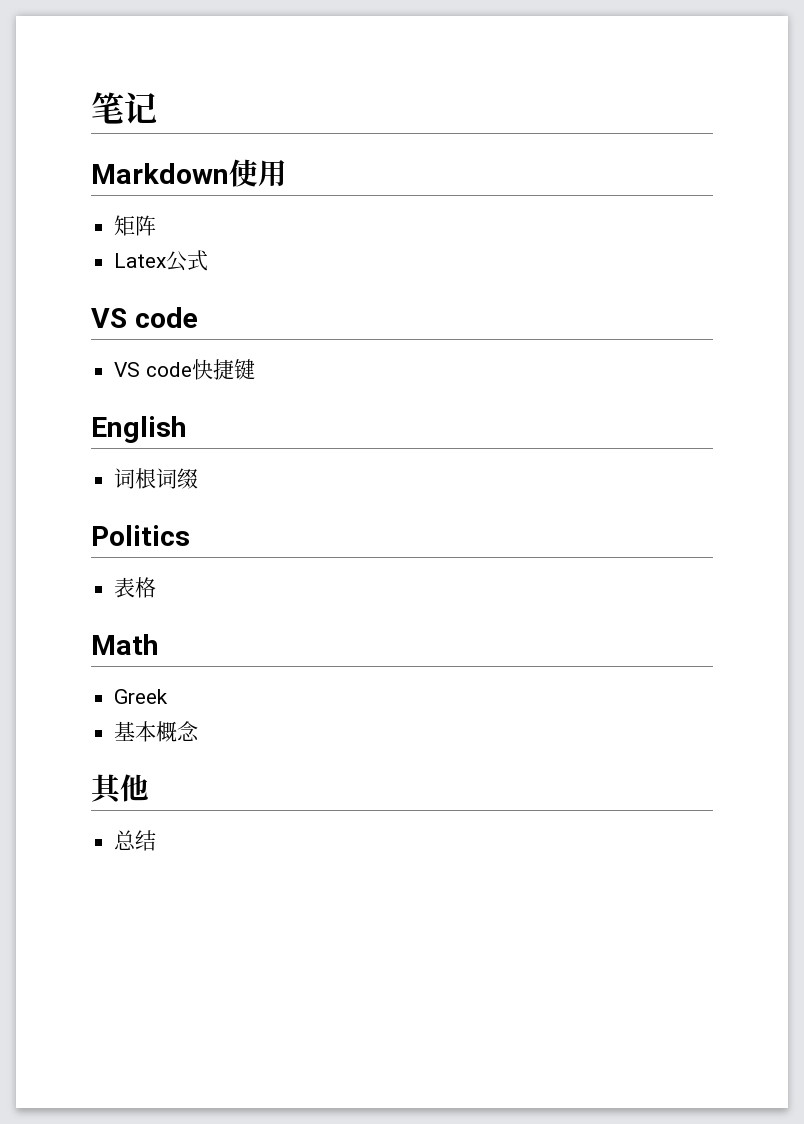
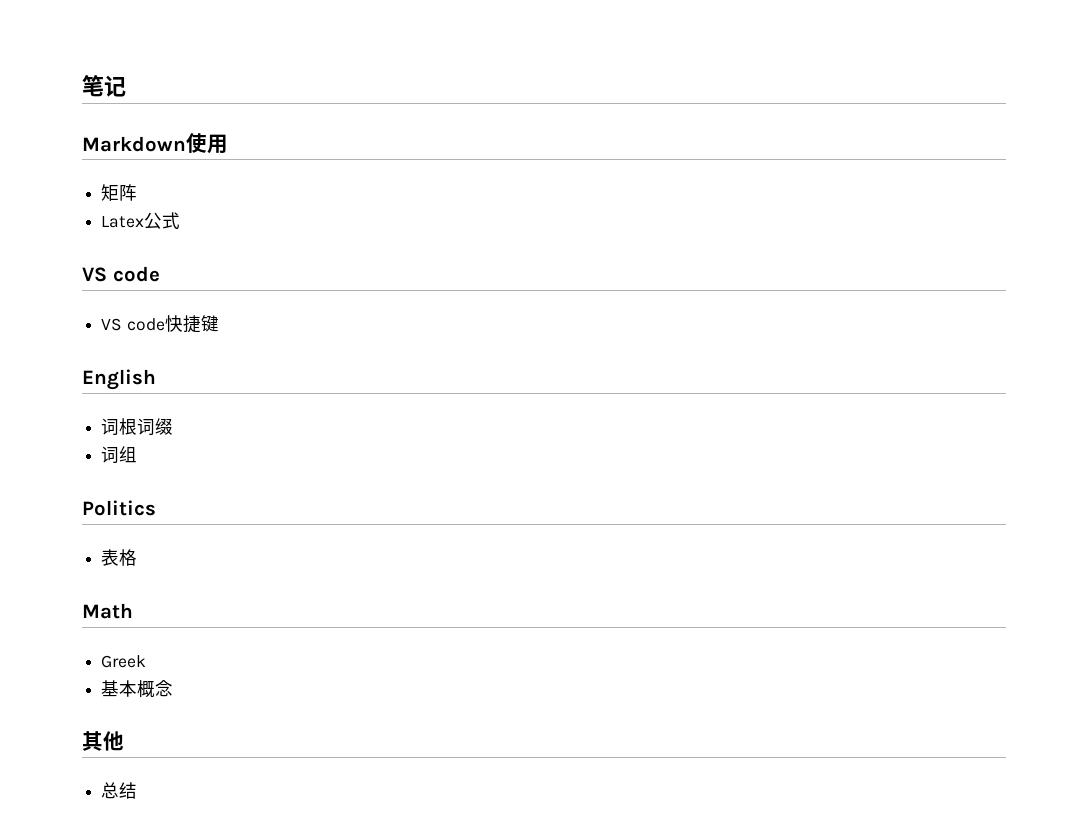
(199, 478) none -> [101,446,138,463] // 词组

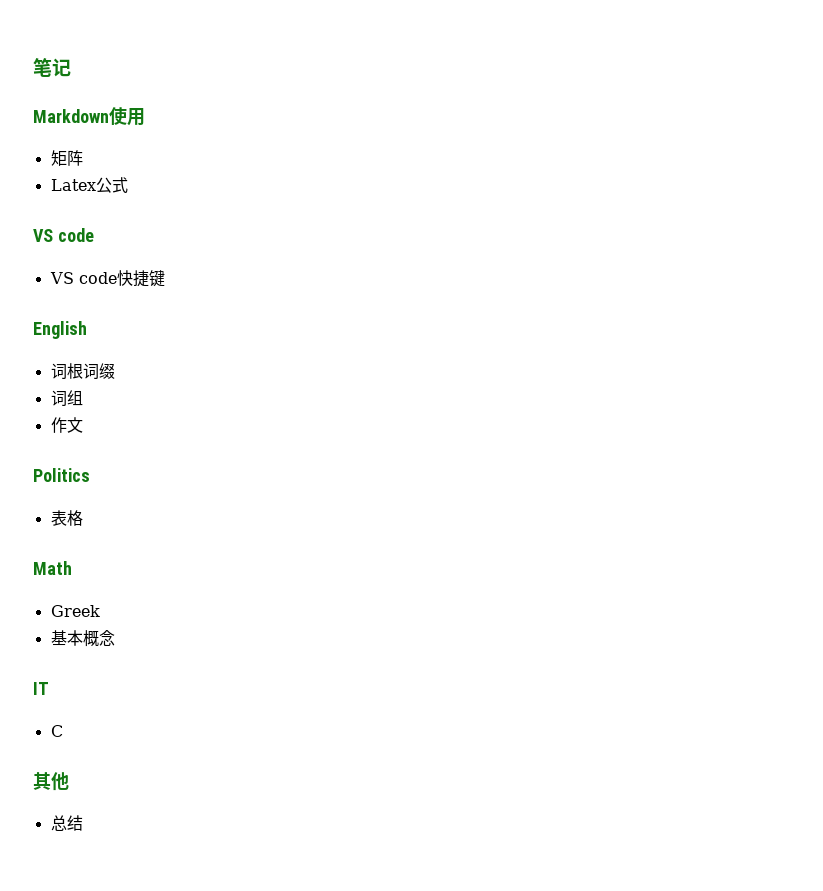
(138, 454) none -> [50,417,83,433] // 作文
(174, 688) none -> [33,682,49,695] [50,725,63,737] // IT // C

